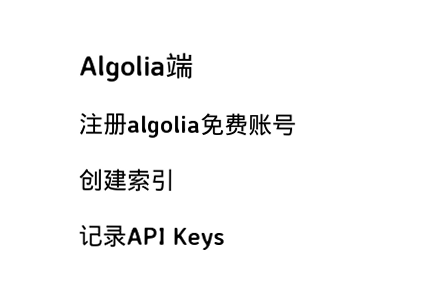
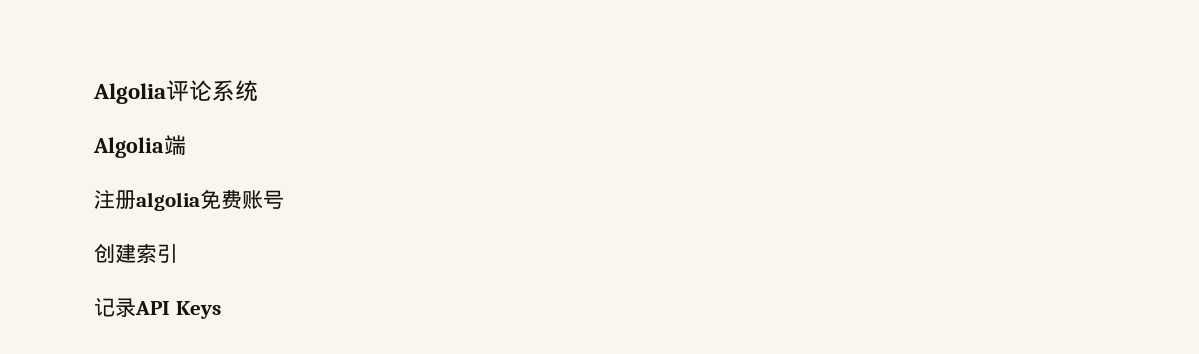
[79,55,166,82] Algolia -> [93,80,258,104] [93,137,164,158] Algolia评论系统 // Algolia

